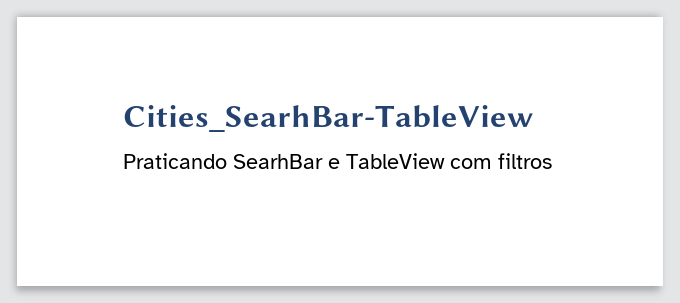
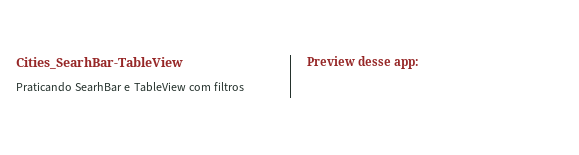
(552, 161) none -> [307,56,420,69] // Preview desse app:

